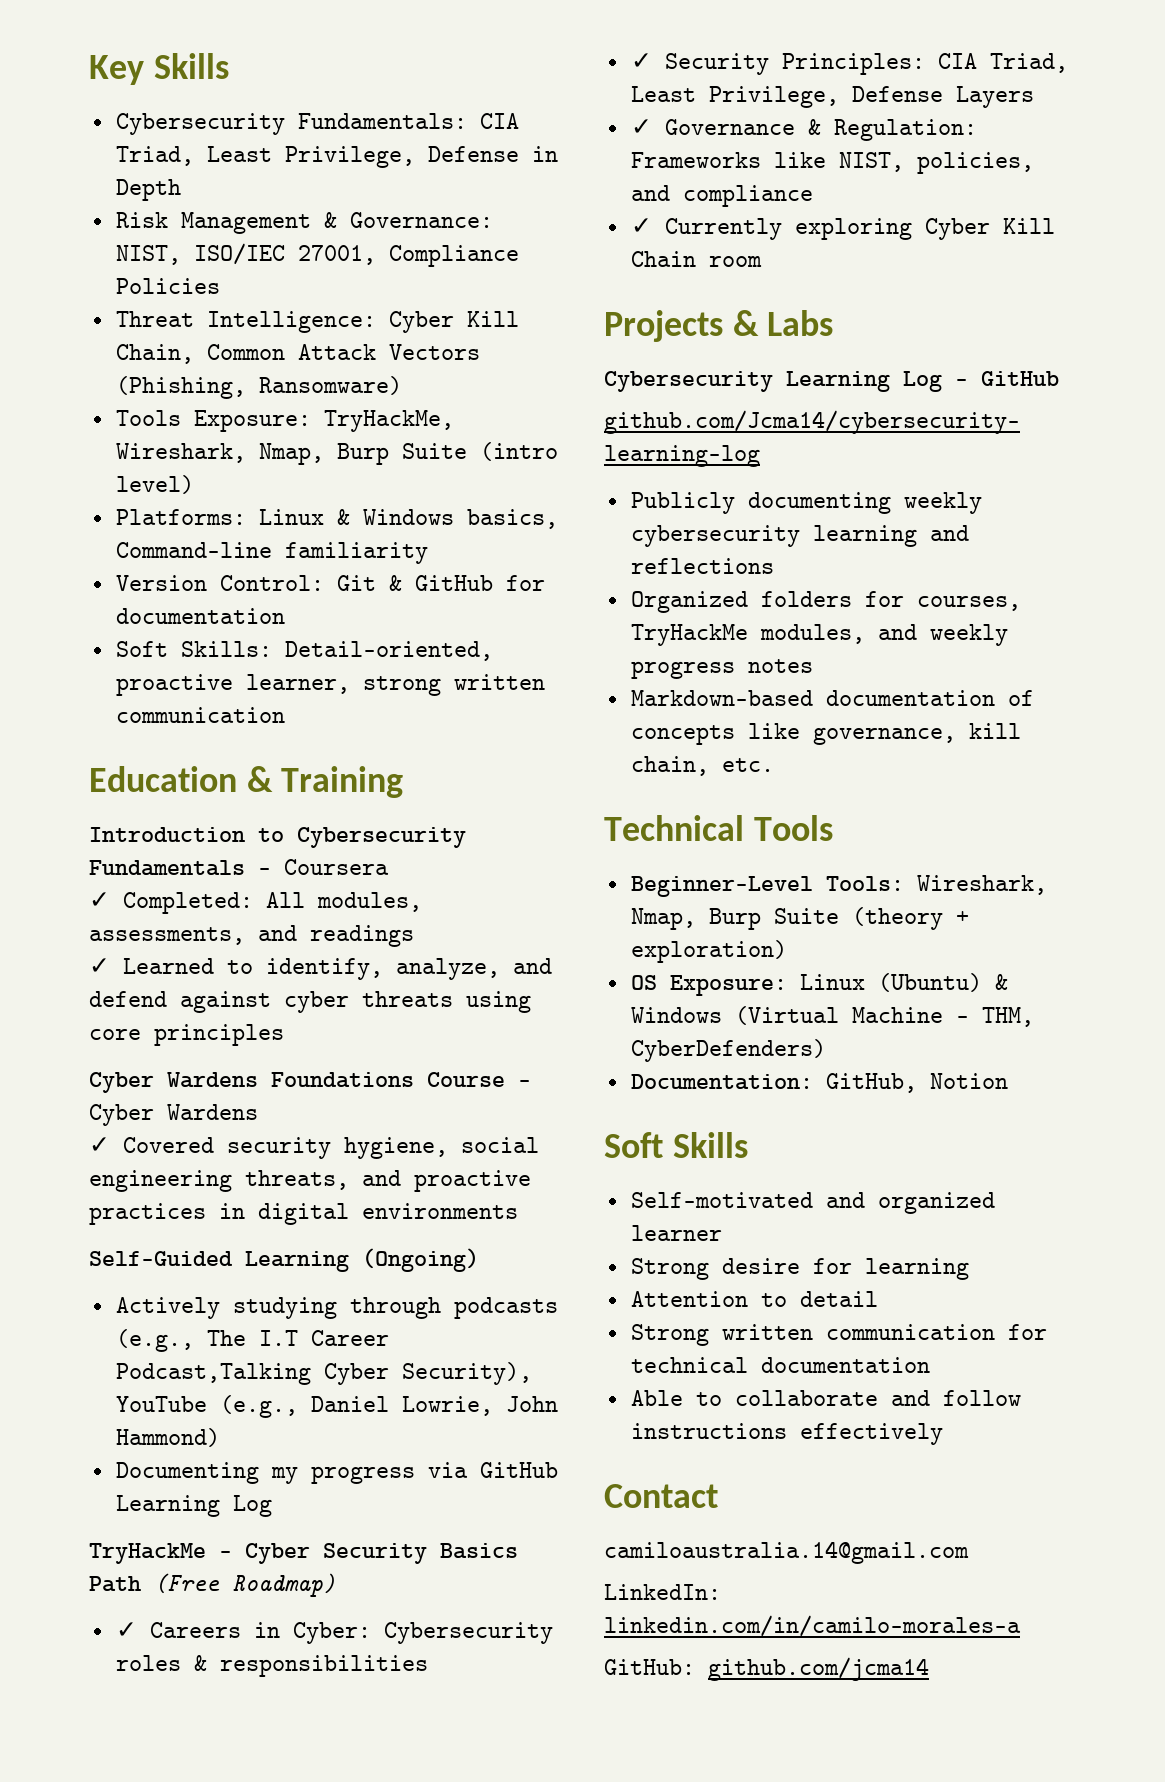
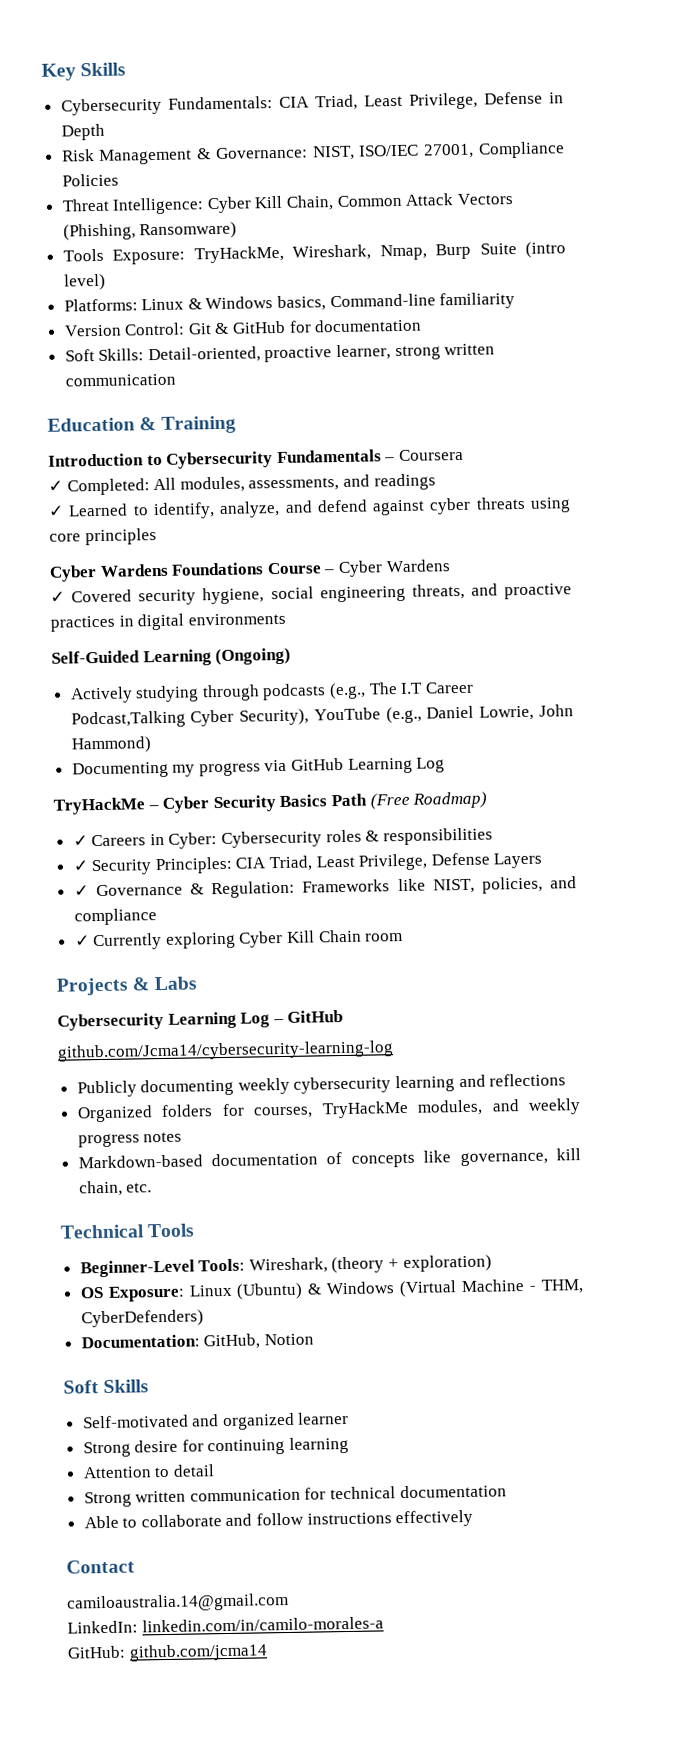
[630,908,839,930] Nmap, Burp Suite -> (328, 1265) none
(852, 1266) none -> [207,1439,286,1456] continuing

